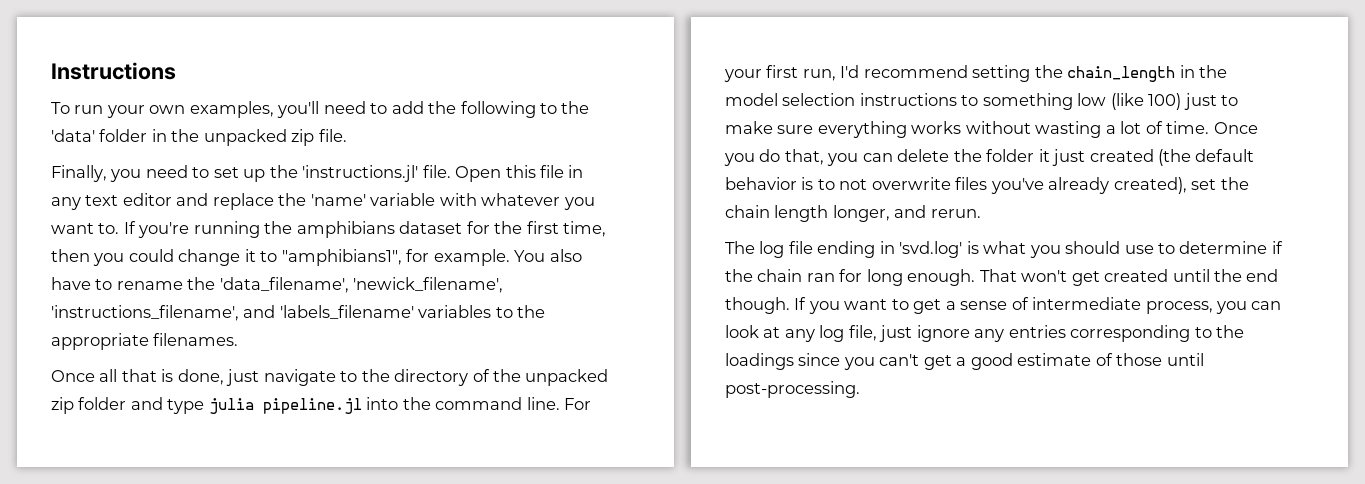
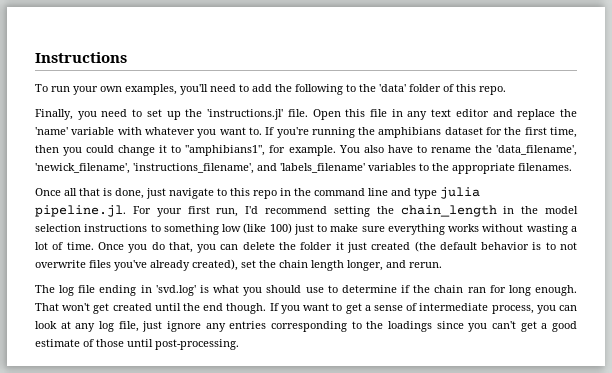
[151,129,347,146] in the unpacked zip file. -> [443,84,506,95] of this repo.
[361,369,609,386] [51,397,560,414] the directory of the unpacked zip folder and type julia pipeline.jl into the command line. -> [230,187,480,199] [35,205,126,217] this repo in the command line and type julia pipeline.jl.

